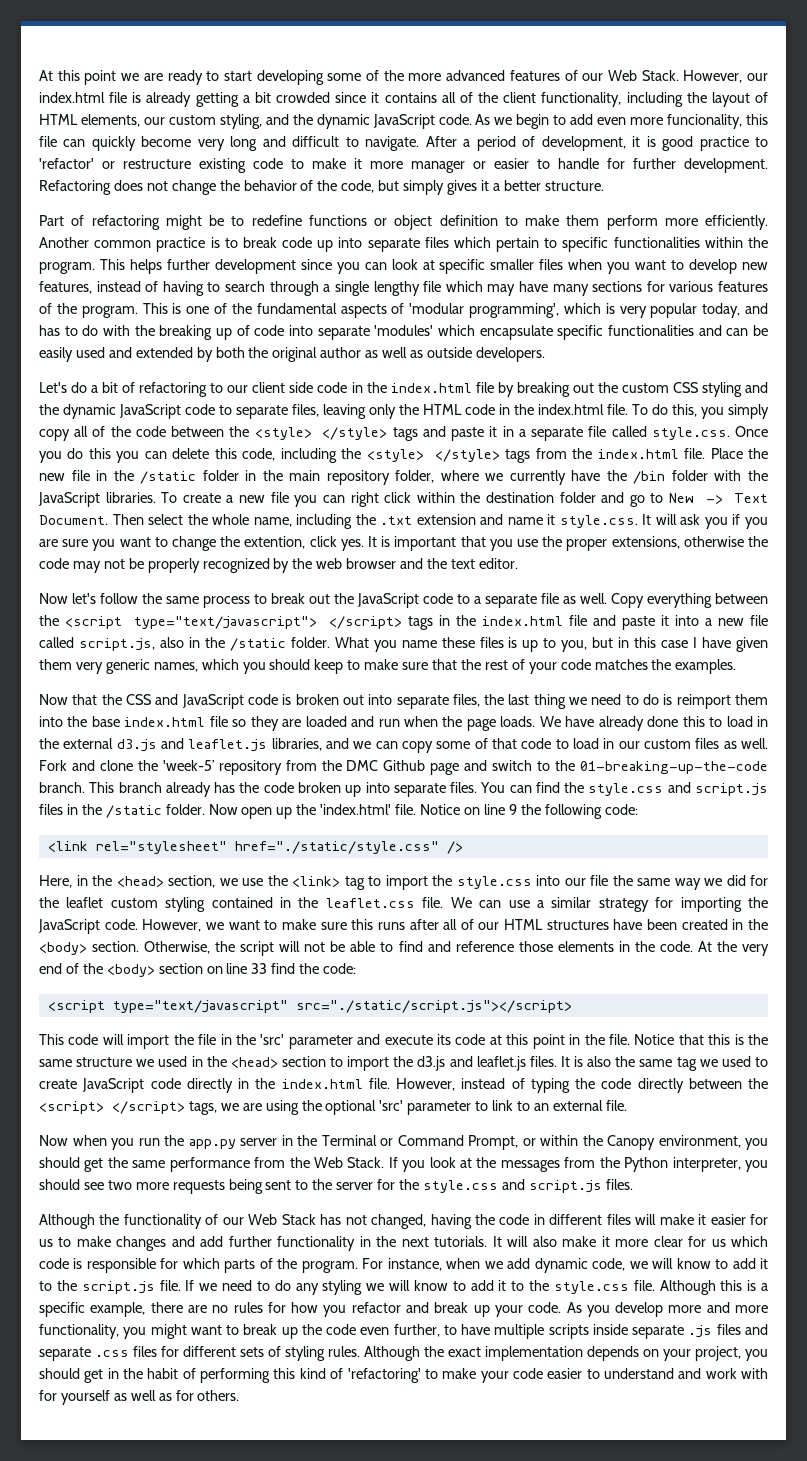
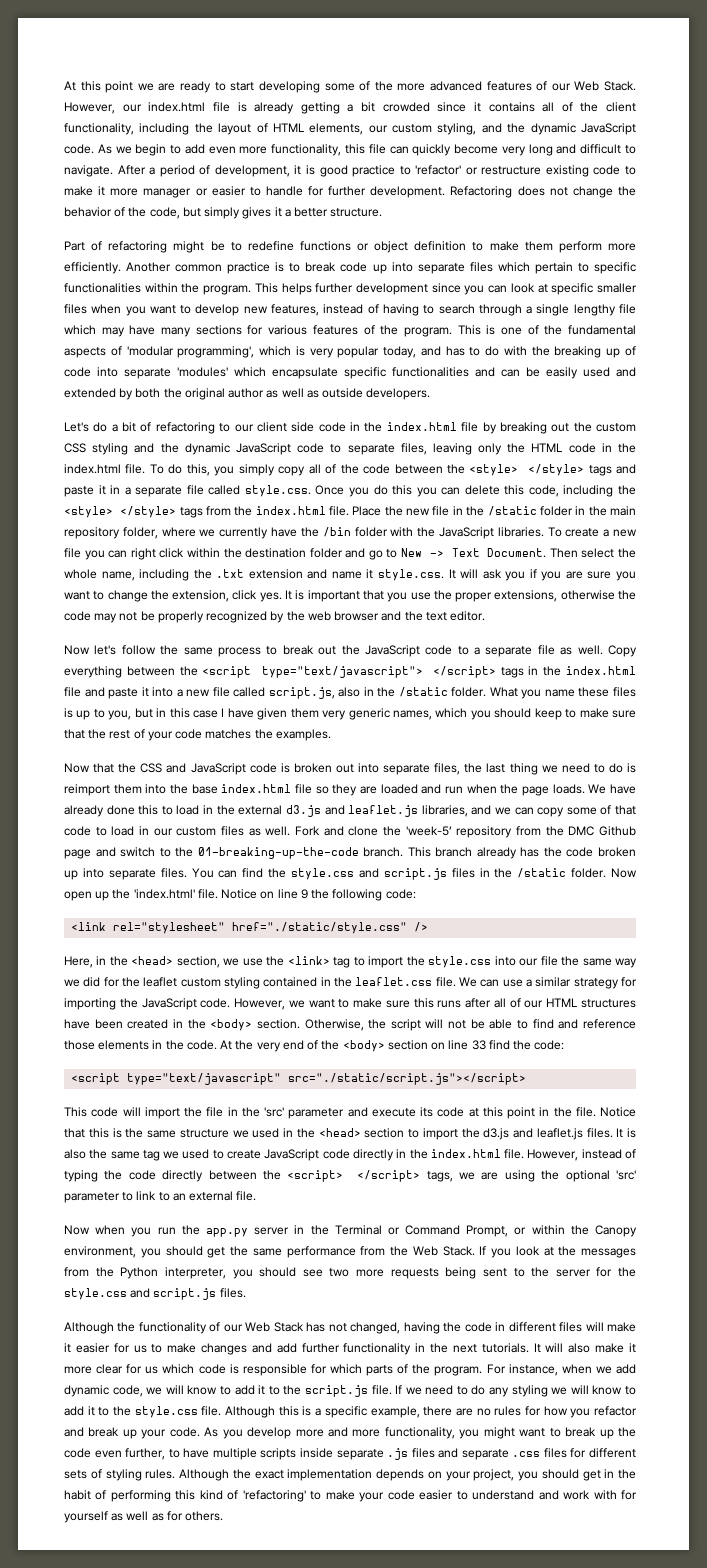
[667,114,743,129] funcionality, -> [271,144,342,156] functionality,
[244,536,306,549] extention, -> [172,590,230,602] extension,

